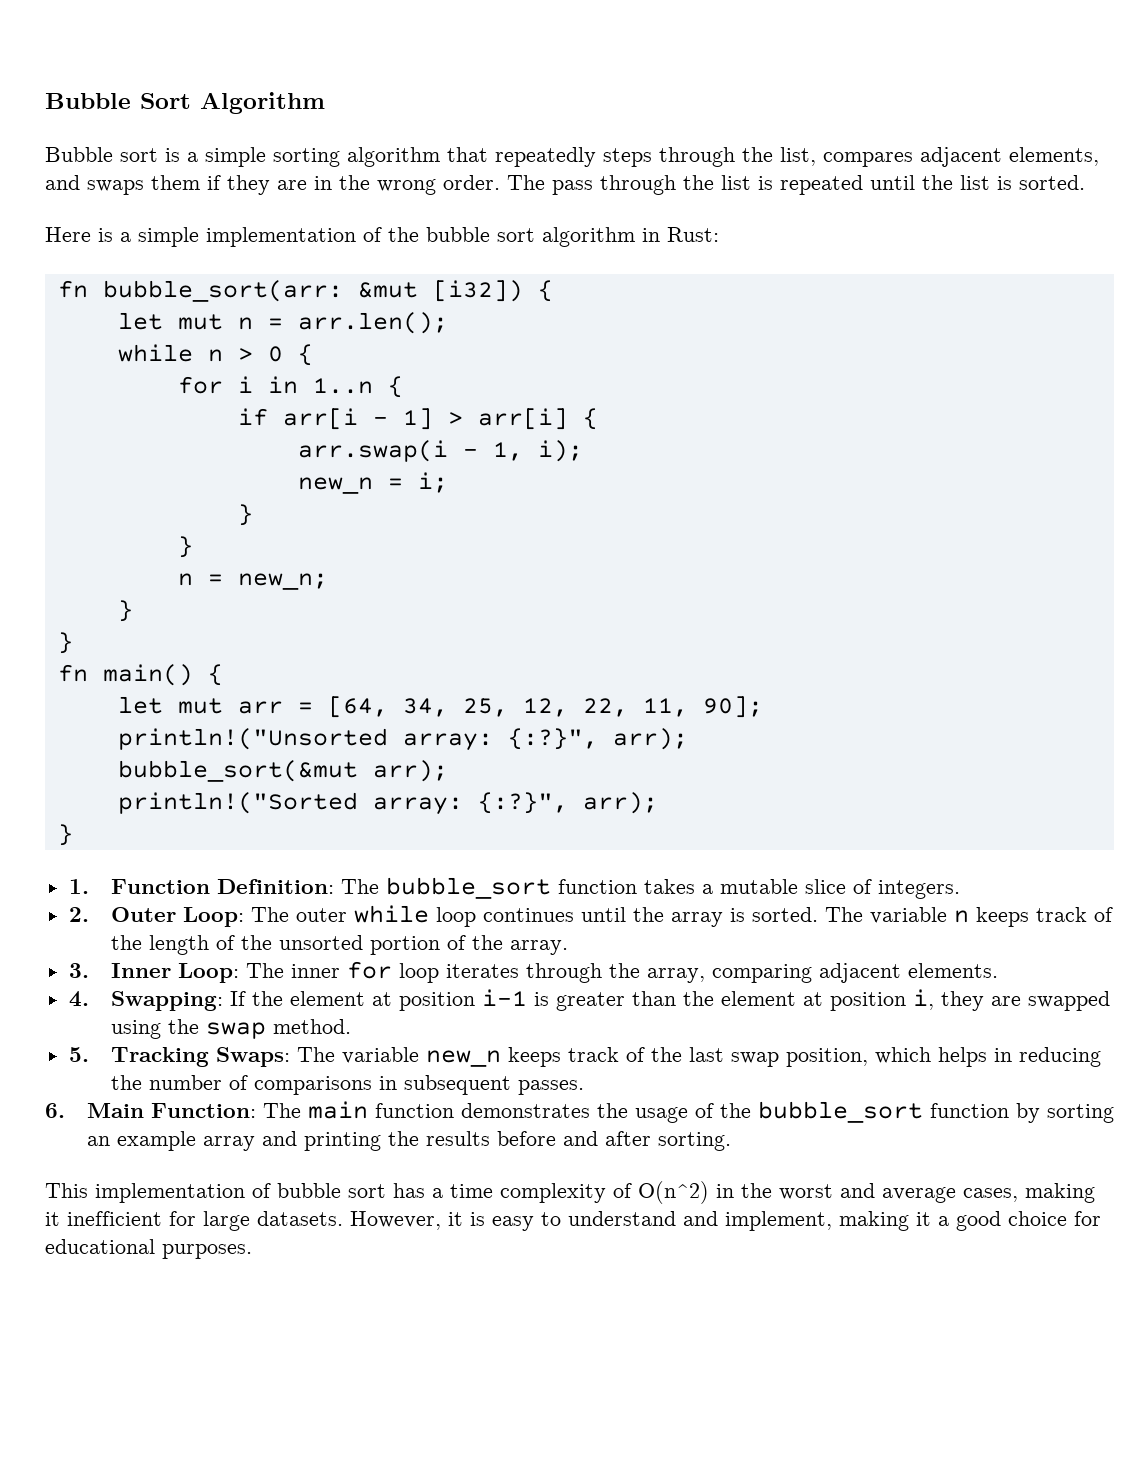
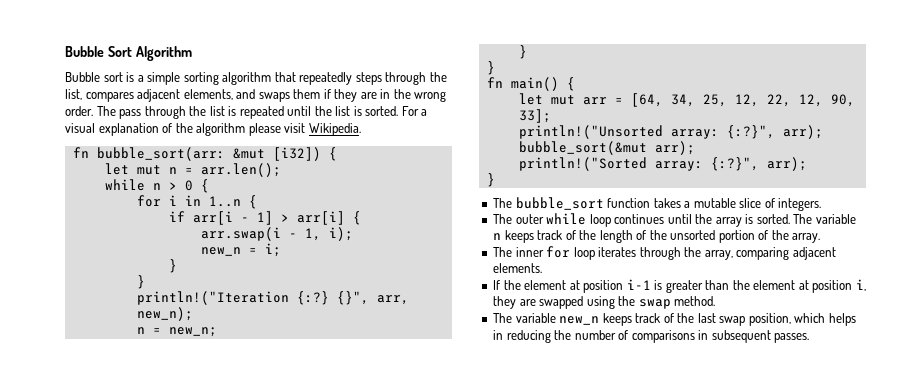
[45,227,719,247] // Here is a simple implementation of the bubble sort algorithm in Rust: -> [401,106,428,116] [65,123,361,136] For a visual explanation of the algorithm please visit Wikipedia.
(193, 547) none -> [136,291,409,305] [136,307,193,321] // println!("Iteration {:?} {}", arr, new_n);
[642,696,763,718] 11, 90]; -> [798,94,855,107] [518,109,551,123] 12, 90, 33];
[68,879,334,894] 1. Function Definition: -> (495, 180) none
[68,907,244,927] 2. Outer Loop: -> (822, 204) none
[68,963,239,983] 3. Inner Loop: -> (821, 238) none
[68,991,223,1011] 4. Swapping: -> (543, 268) none
[68,1047,290,1067] 5. Tracking Swaps: -> (716, 301) none
[45,1101,1114,1123] [86,1131,731,1151] [45,1181,1095,1204] [45,1211,1101,1231] [45,1239,252,1259] // 6. Main Function: The main function demonstrates the usage of the bubble_sort function by sorting an example array and printing the results before and after sorting. // This implementation of bubble sort has a time complexity of O(n^2) in the worst and average cases, making it inefficient for large datasets. However, it is easy to understand and implement, making it a good choice for educational purposes. -> (810, 338) none

